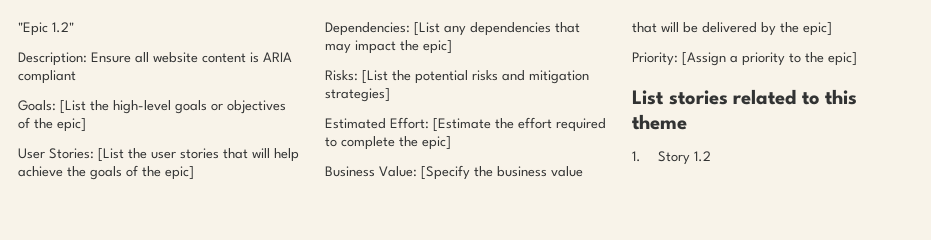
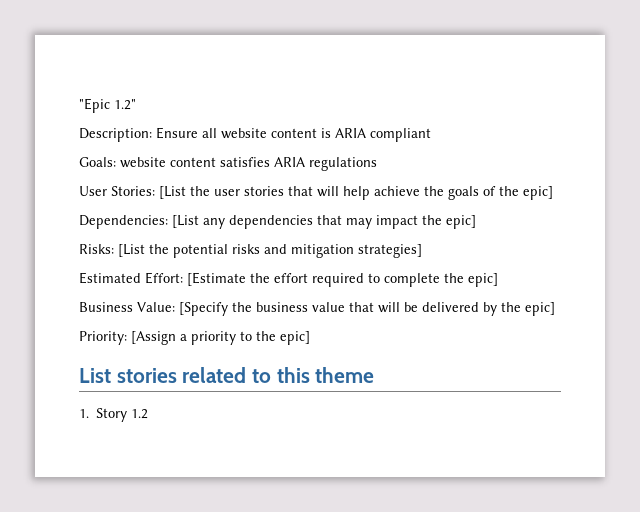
[60,100,286,114] [18,117,86,132] [List the high-level goals or objectives of the epic] -> [120,157,377,171] website content satisfies ARIA regulations

